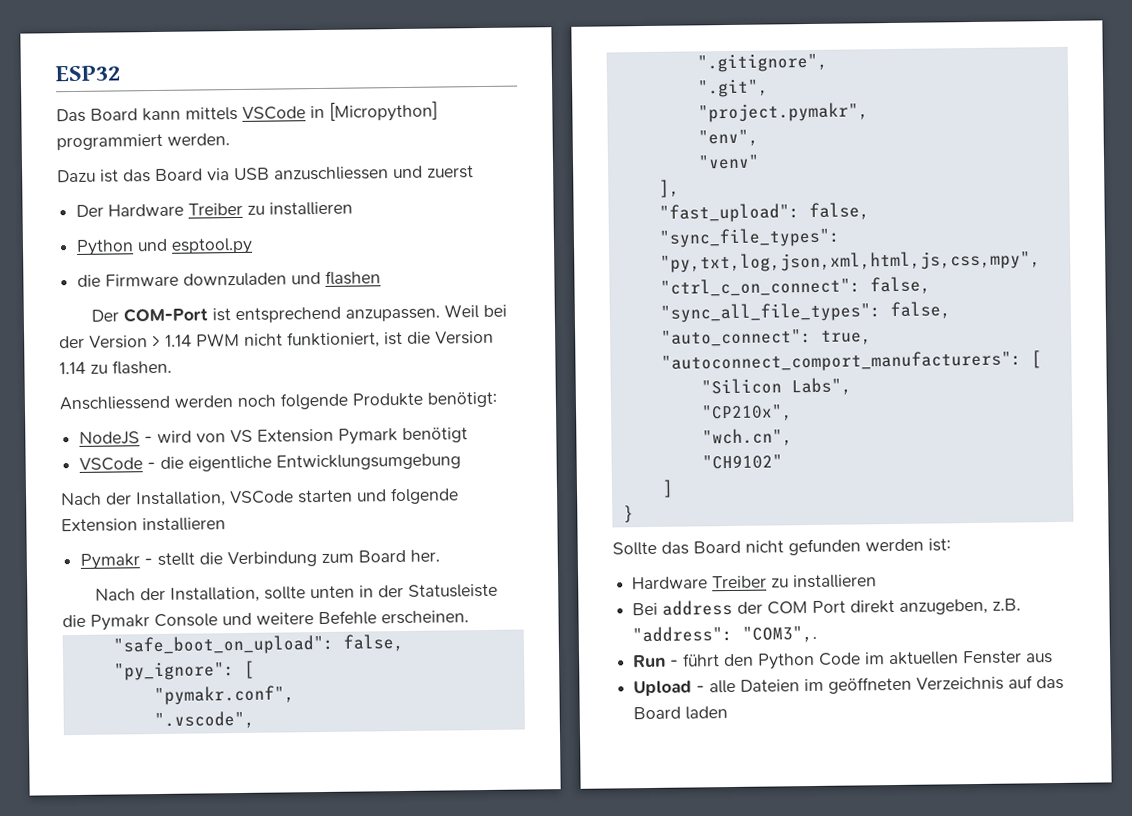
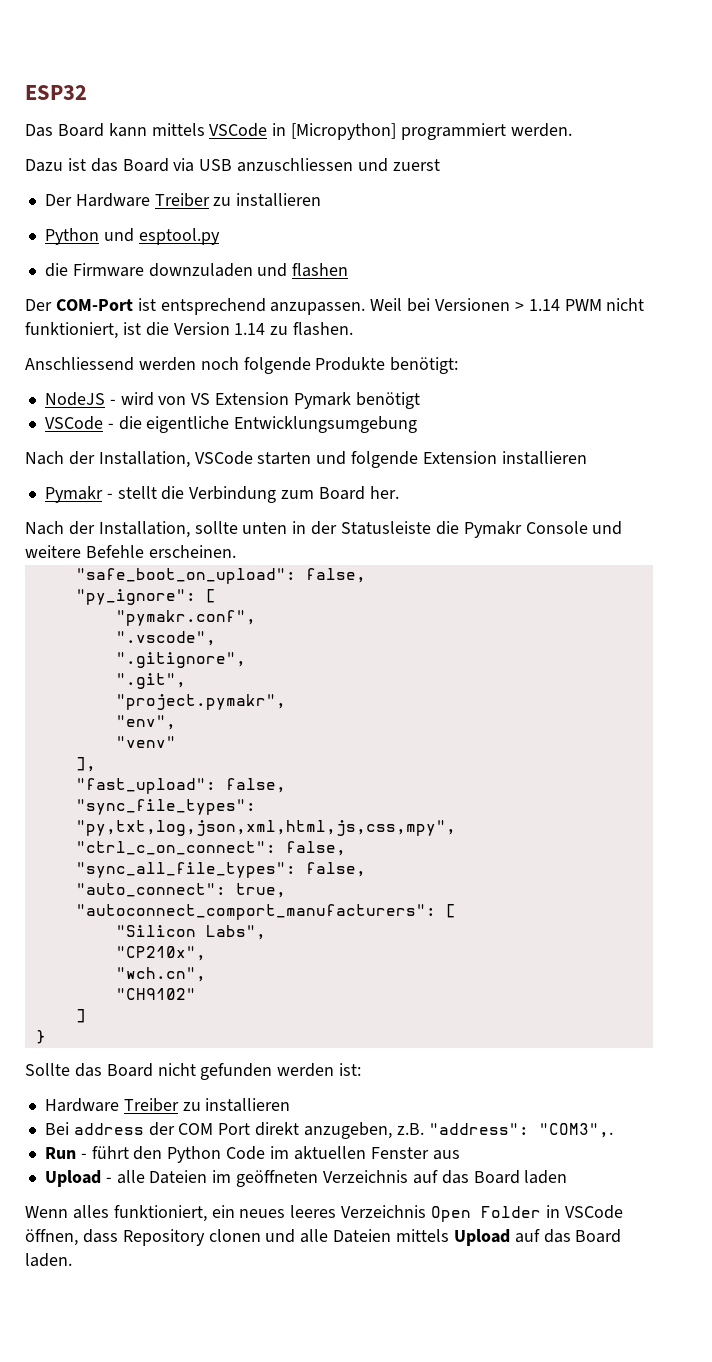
[59,335,148,349] der Version -> [435,298,511,311] Versionen
(729, 713) none -> [25,1205,623,1222] [25,1229,622,1246] [25,1253,72,1267] // Wenn alles funktioniert, ein neues leeres Verzeichnis Open Folder in VSCode öffnen, dass Repository clonen und alle Dateien mittels Upload auf das Board laden.

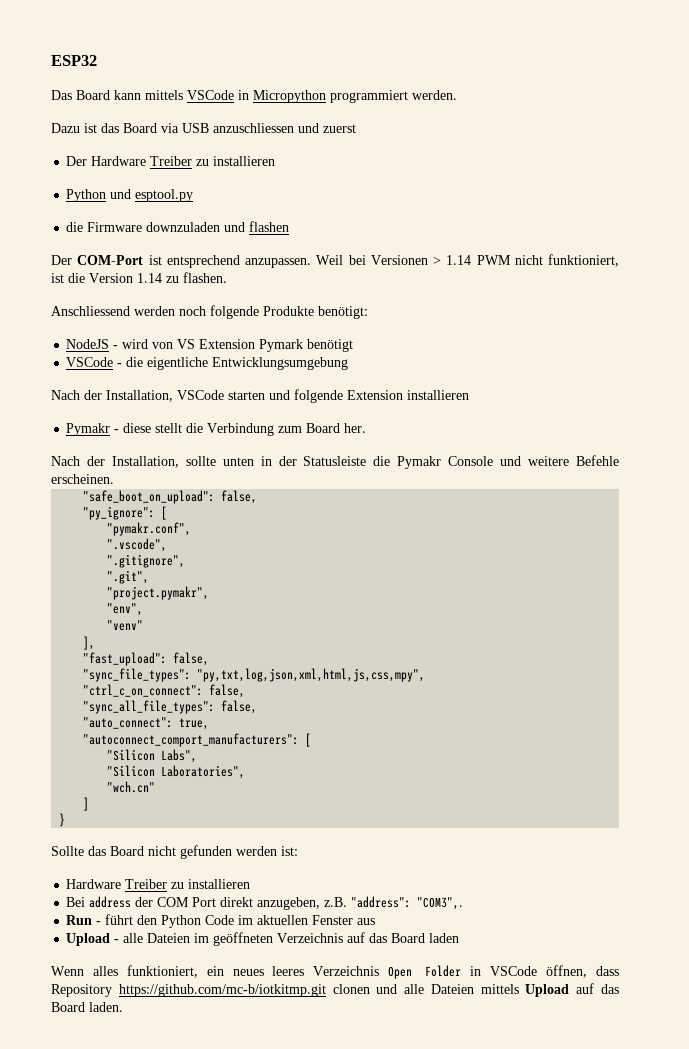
[291,123,397,140] [Micropython] -> [253,90,326,103] Micropython
(113, 496) none -> [123,423,152,433] diese
[115,946,206,961] [115,967,206,982] [115,988,196,1000] "CP210x", // "wch.cn", // "CH9102" -> [107,765,246,779] [107,781,156,793] "Silicon Laboratories", // "wch.cn"
(205, 1237) none -> [118,984,326,997] https://github.com/mc-b/iotkitmp.git

